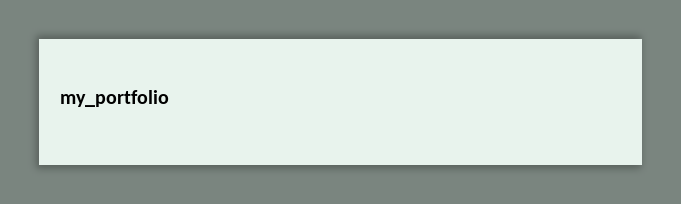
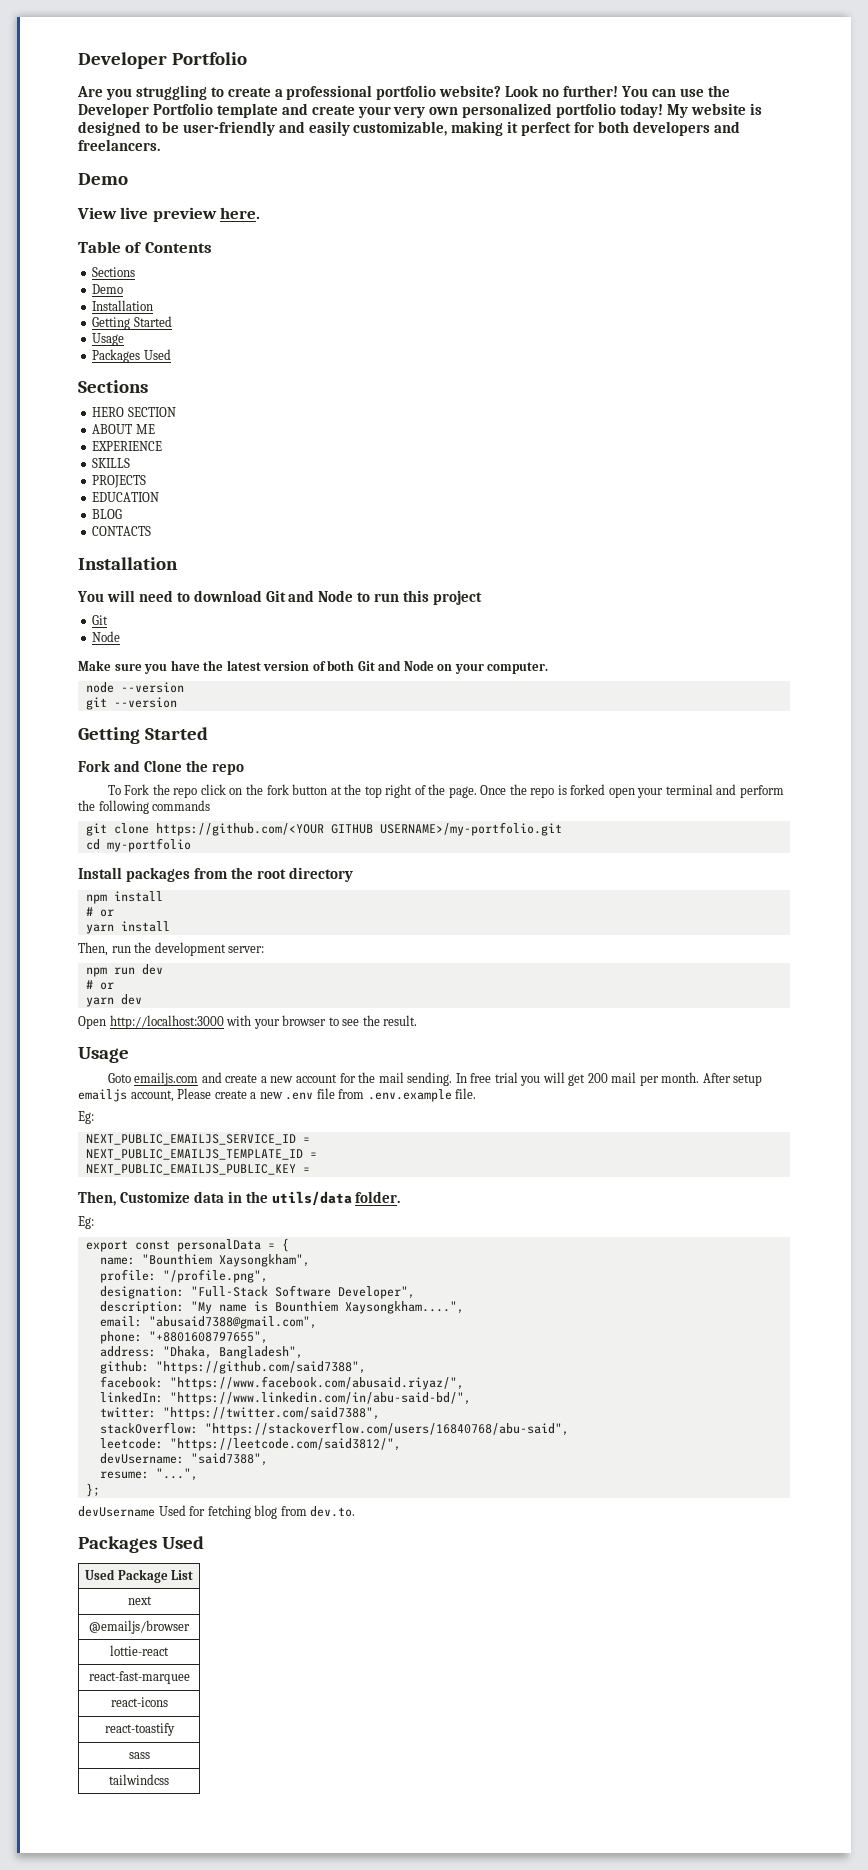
[60,90,169,107] my_portfolio -> [78,52,247,69] [77,85,730,100] [78,103,762,118] [78,121,740,136] [78,139,160,151] [78,173,128,185] [77,207,261,222] [78,241,212,253] [92,267,136,277] [92,284,124,294] [92,300,154,311] [92,316,172,330] [92,333,125,346] [92,349,171,363] [78,380,148,393] [92,407,176,417] [92,424,155,434] [92,441,163,451] [92,458,131,468] [92,475,147,488] [92,492,160,502] [92,509,123,519] [92,526,152,536] [78,557,178,570] [77,590,483,605] [92,615,109,625] [92,631,121,642] [78,660,549,674] [85,682,184,693] [85,697,177,710] [78,727,208,744] [78,760,244,775] [107,784,784,798] [78,800,211,814] [85,822,562,836] [85,838,191,852] [78,867,353,882] [85,891,163,904] [85,907,114,917] [85,921,170,934] [78,942,265,956] [85,964,163,977] [85,980,114,990] [85,994,142,1007] [78,1015,418,1029] [78,1047,129,1063] [107,1072,763,1086] [78,1088,477,1102] [78,1111,94,1124] [85,1134,310,1145] [85,1149,317,1160] [85,1164,310,1175] [78,1191,401,1206] [78,1216,94,1229] [85,1238,289,1252] [99,1254,310,1267] [99,1269,268,1283] [99,1285,415,1299] [99,1301,464,1314] [99,1316,317,1329] [99,1331,268,1344] [99,1346,303,1359] [99,1361,366,1374] [99,1376,464,1390] [99,1392,471,1405] [99,1407,380,1420] [99,1422,569,1436] [99,1438,401,1451] [99,1453,268,1466] [99,1468,198,1481] [85,1483,100,1497] [78,1505,356,1519] [78,1536,204,1553] [84,1569,194,1583] [127,1596,152,1605] [89,1620,190,1634] [110,1645,169,1656] [88,1671,190,1684] [110,1697,168,1707] [104,1723,175,1736] [128,1752,150,1759] [109,1774,169,1785] Developer Portfolio // Are you struggling to create a professional portfolio website? Look no further! You can use the Developer Portfolio template and create your very own personalized portfolio today! My website is designed to be user-friendly and easily customizable, making it perfect for both developers and freelancers. // Demo // View live preview here. // Table of Contents // Sections // Demo // Installation // Getting Started // Usage // Packages Used // Sections // HERO SECTION // ABOUT ME // EXPERIENCE // SKILLS // PROJECTS // EDUCATION // BLOG // CONTACTS // Installation // You will need to download Git and Node to run this project // Git // Node // Make sure you have the latest version of both Git and Node on your computer. // node --version // git --version // Getting Started // Fork and Clone the repo // To Fork the repo click on the fork button at the top right of the page. Once the repo is forked open your terminal and perform the following commands // git clone https://github.com/<YOUR GITHUB USERNAME>/my-portfolio.git // cd my-portfolio // Install packages from the root directory // npm install // # or // yarn install // Then, run the development server: // npm run dev // # or // yarn dev // Open http://localhost:3000 with your browser to see the result. // Usage // Goto emailjs.com and create a new account for the mail sending. In free trial you will get 200 mail per month. After setup emailjs account, Please create a new .env file from .env.example file. // Eg: // NEXT_PUBLIC_EMAILJS_SERVICE_ID = // NEXT_PUBLIC_EMAILJS_TEMPLATE_ID = // NEXT_PUBLIC_EMAILJS_PUBLIC_KEY = // Then, Customize data in the utils/data folder. // Eg: // export const personalData = { // name: "Bounthiem Xaysongkham", // profile: "/profile.png", // designation: "Full-Stack Software Developer", // description: "My name is Bounthiem Xaysongkham....", // email: "abusaid7388@gmail.com", // phone: "+8801608797655", // address: "Dhaka, Bangladesh", // github: "https://github.com/said7388", // facebook: "https://www.facebook.com/abusaid.riyaz/", // linkedIn: "https://www.linkedin.com/in/abu-said-bd/", // twitter: "https://twitter.com/said7388", // stackOverflow: "https://stackoverflow.com/users/16840768/abu-said", // leetcode: "https://leetcode.com/said3812/", // devUsername: "said7388", // resume: "...", // }; // devUsername Used for fetching blog from dev.to. // Packages Used // Used Package List // next // @emailjs/browser // lottie-react // react-fast-marquee // react-icons // react-toastify // sass // tailwindcss

